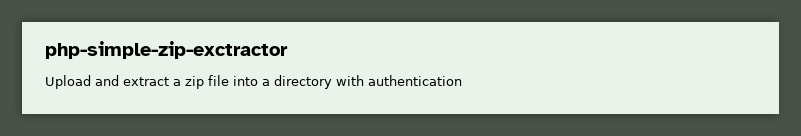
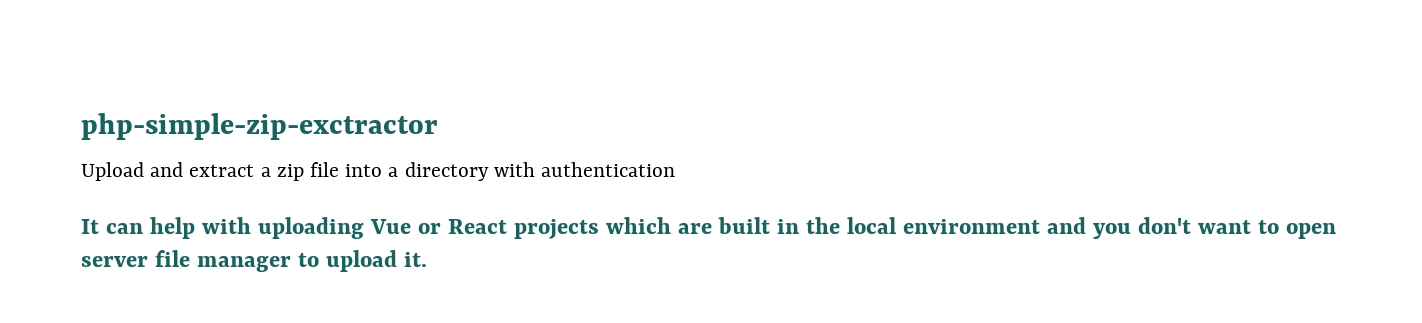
(462, 80) none -> [81,217,1337,239] [81,250,428,272] // It can help with uploading Vue or React projects which are built in the local environment and you don't want to open server file manager to upload it.

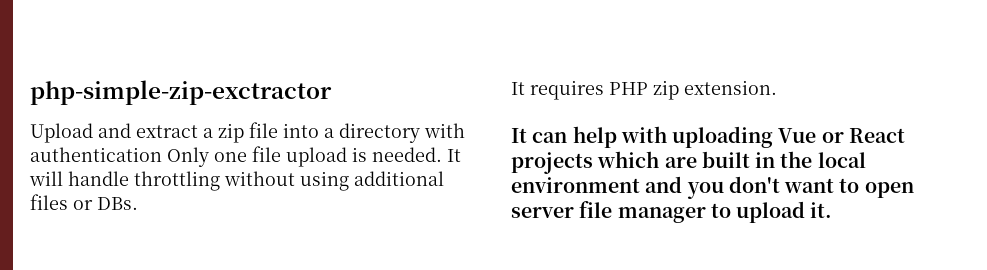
(676, 169) none -> [167,146,461,167] [29,171,444,191] [30,194,138,210] [511,80,777,100] Only one file upload is needed. It will handle throttling without using additional files or DBs. // It requires PHP zip extension.

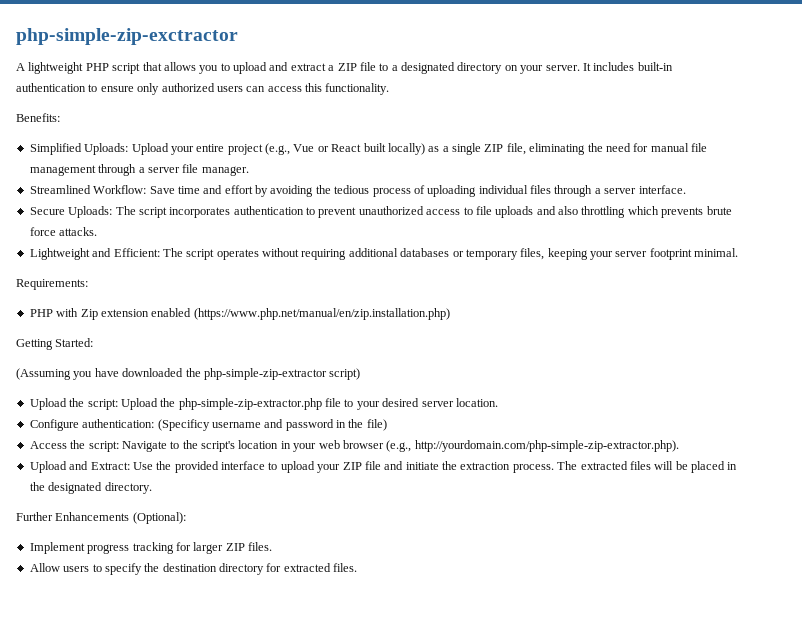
[30,122,465,143] [30,146,461,167] [29,171,444,191] [30,194,138,210] [511,80,777,100] [511,126,905,148] [511,151,866,174] [511,176,914,199] [511,201,833,223] Upload and extract a zip file into a directory with authentication Only one file upload is needed. It will handle throttling without using additional files or DBs. // It requires PHP zip extension. // It can help with uploading Vue or React projects which are built in the local environment and you don't want to open server file manager to upload it. -> [16,62,673,74] [16,83,390,95] [16,113,60,122] [29,143,707,155] [29,164,249,176] [29,185,686,197] [29,206,732,218] [29,227,98,236] [29,248,739,260] [16,279,88,290] [29,308,450,320] [16,338,94,350] [16,368,361,380] [29,398,498,410] [29,419,387,431] [29,440,679,452] [29,461,738,473] [29,482,152,494] [16,512,186,524] [29,542,272,554] [29,563,358,575] A lightweight PHP script that allows you to upload and extract a ZIP file to a designated directory on your server. It includes built-in authentication to ensure only authorized users can access this functionality. // Benefits: // Simplified Uploads: Upload your entire project (e.g., Vue or React built locally) as a single ZIP file, eliminating the need for manual file management through a server file manager. // Streamlined Workflow: Save time and effort by avoiding the tedious process of uploading individual files through a server interface. // Secure Uploads: The script incorporates authentication to prevent unauthorized access to file uploads and also throttling which prevents brute force attacks. // Lightweight and Efficient: The script operates without requiring additional databases or temporary files, keeping your server footprint minimal. // Requirements: // PHP with Zip extension enabled (https://www.php.net/manual/en/zip.installation.php) // Getting Started: // (Assuming you have downloaded the php-simple-zip-extractor script) // Upload the script: Upload the php-simple-zip-extractor.php file to your desired server location. // Configure authentication: (Specificy username and password in the file) // Access the script: Navigate to the script's location in your web browser (e.g., http://yourdomain.com/php-simple-zip-extractor.php). // Upload and Extract: Use the provided interface to upload your ZIP file and initiate the extraction process. The extracted files will be placed in the designated directory. // Further Enhancements (Optional): // Implement progress tracking for larger ZIP files. // Allow users to specify the destination directory for extracted files.

